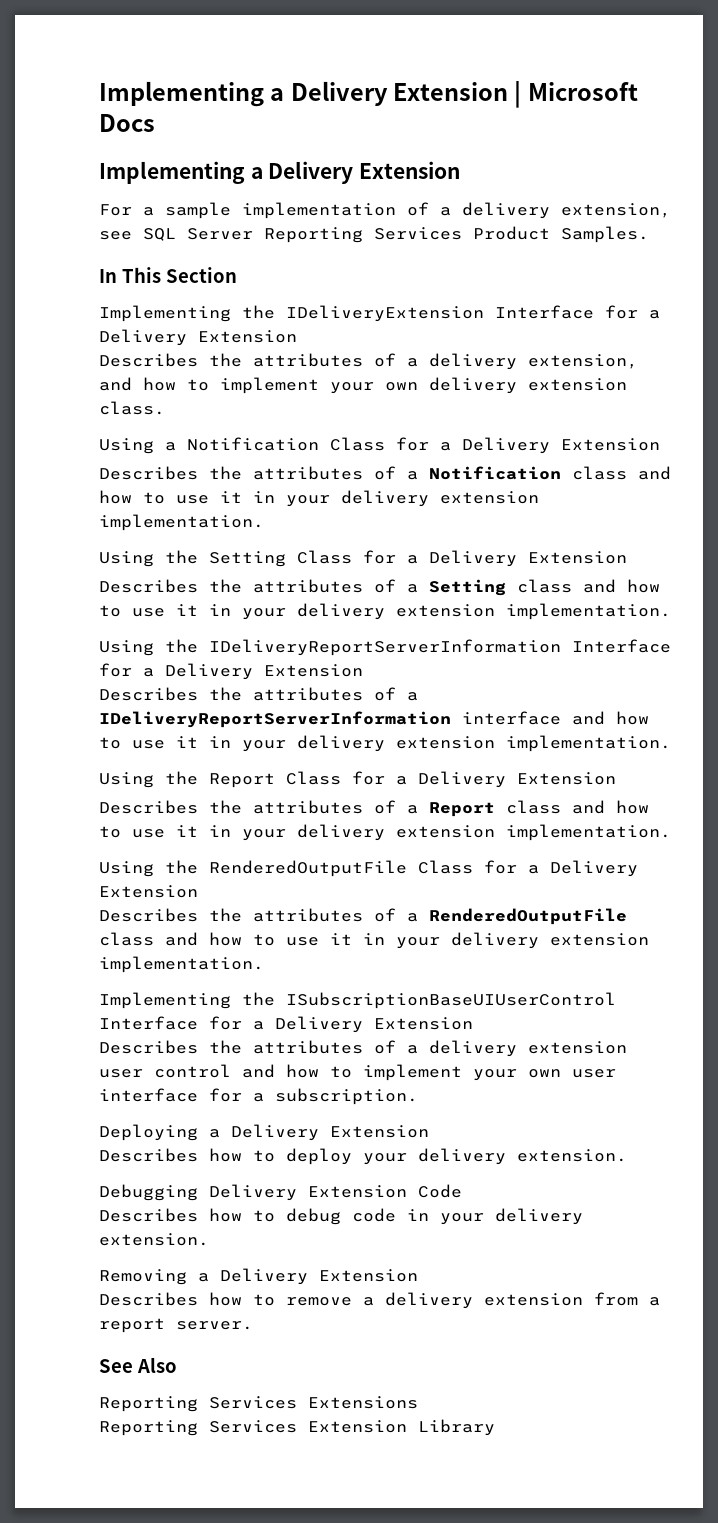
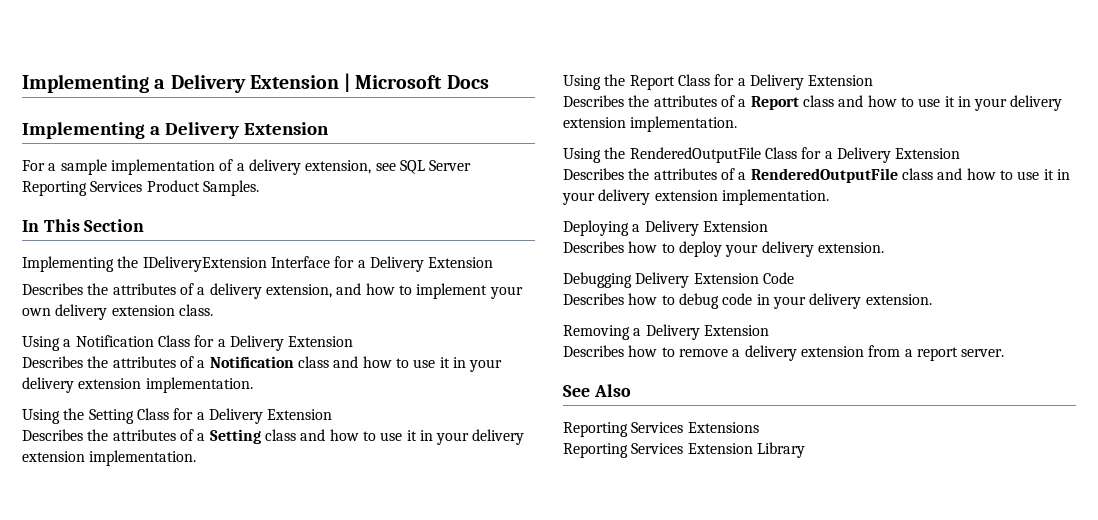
[99,639,671,656] [99,663,363,680] [99,687,418,701] [99,711,649,728] [99,735,671,752] // Using the IDeliveryReportServerInformation Interface for a Delivery Extension // Describes the attributes of a IDeliveryReportServerInformation interface and how to use it in your delivery extension implementation. -> (197, 458) none
[99,992,616,1009] [99,1016,473,1033] [99,1040,627,1057] [99,1064,616,1081] [99,1088,418,1105] // Implementing the ISubscriptionBaseUIUserControl Interface for a Delivery Extension // Describes the attributes of a delivery extension user control and how to implement your own user interface for a subscription. -> (829, 197) none

